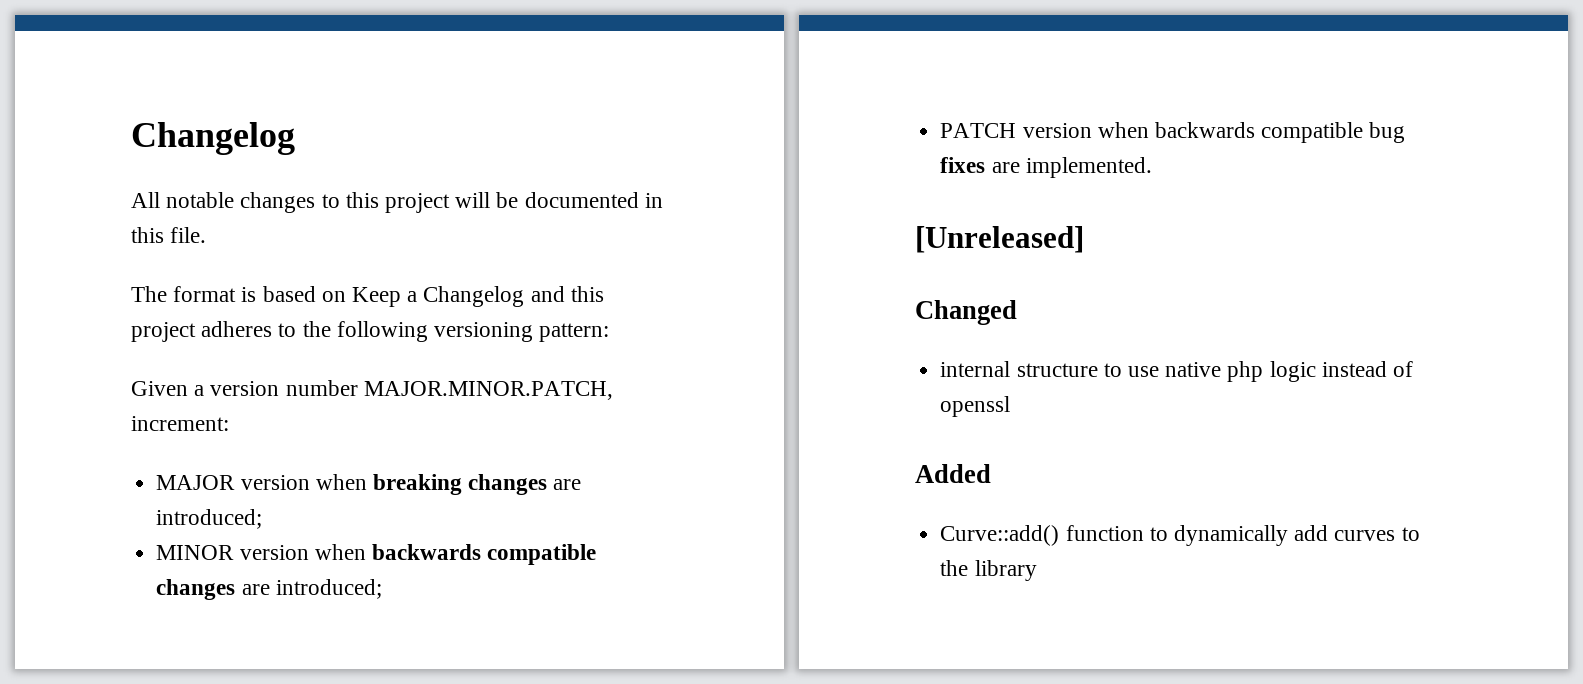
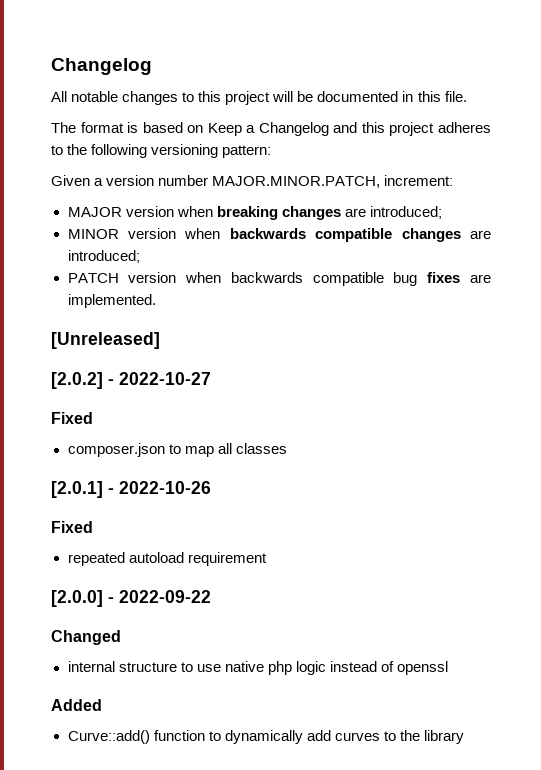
(1084, 239) none -> [51,372,211,389] [51,412,93,424] [67,443,287,457] [51,481,211,498] [51,521,93,533] [67,552,267,566] [51,590,211,607] // [2.0.2] - 2022-10-27 // Fixed // composer.json to map all classes // [2.0.1] - 2022-10-26 // Fixed // repeated autoload requirement // [2.0.0] - 2022-09-22

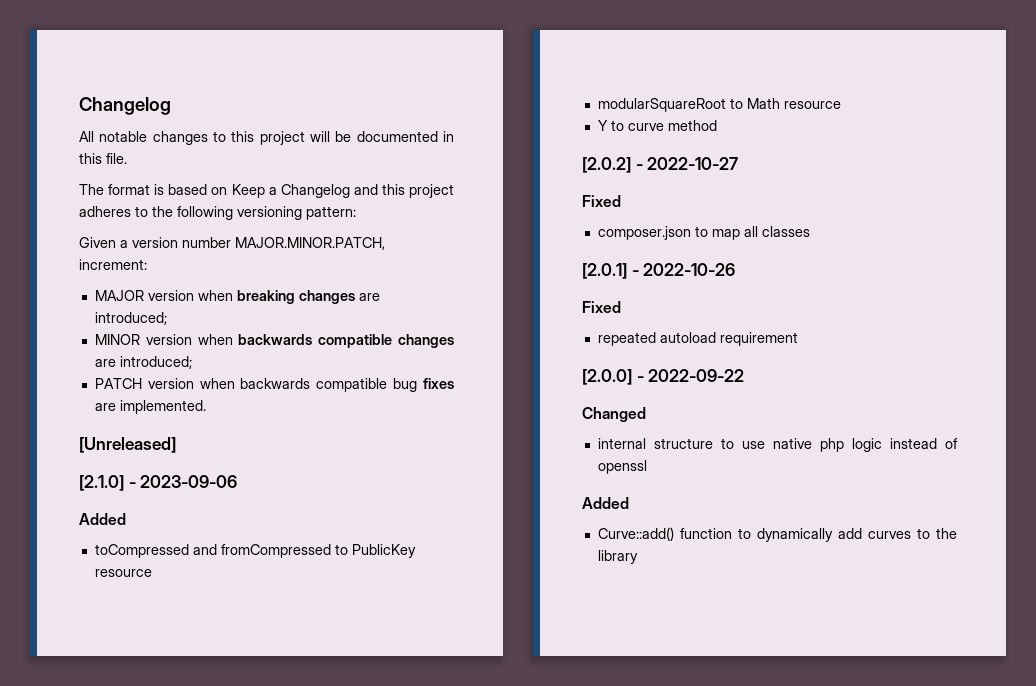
(160, 340) none -> [79,475,238,491] [79,513,126,525] [94,544,416,558] [94,569,152,577] [597,98,841,112] [597,120,717,131] // [2.1.0] - 2023-09-06 // Added // toCompressed and fromCompressed to PublicKey resource // modularSquareRoot to Math resource // Y to curve method

